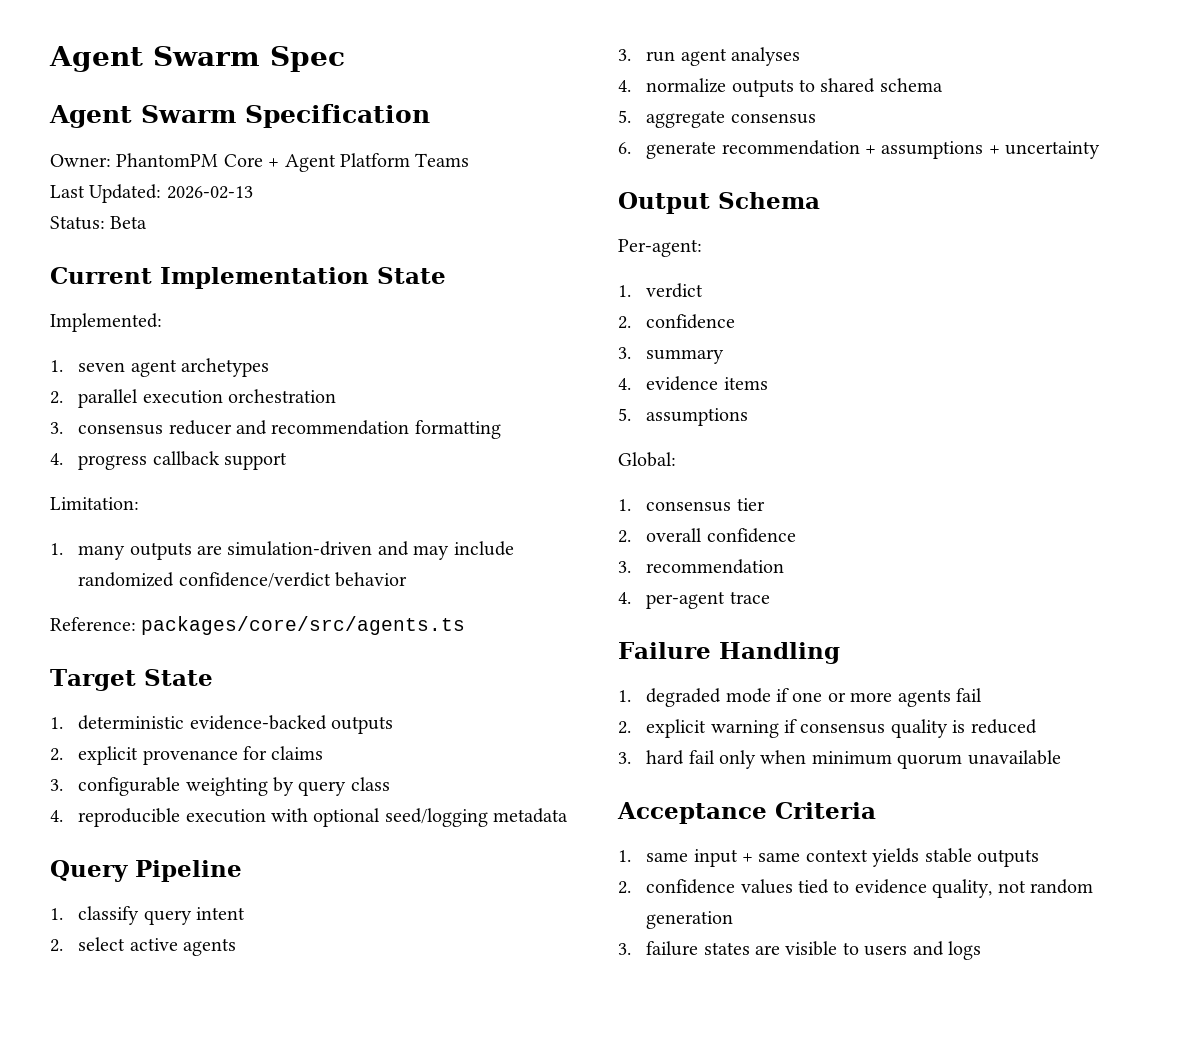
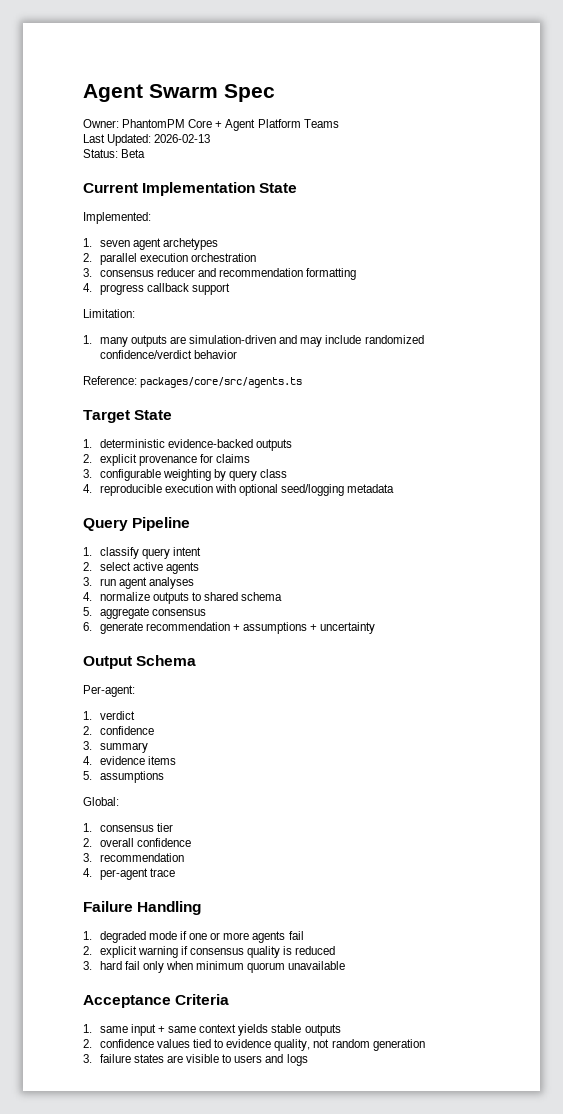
[49,104,430,128] // Agent Swarm Specification -> (275, 93) none

